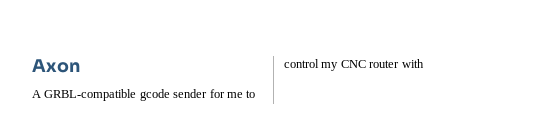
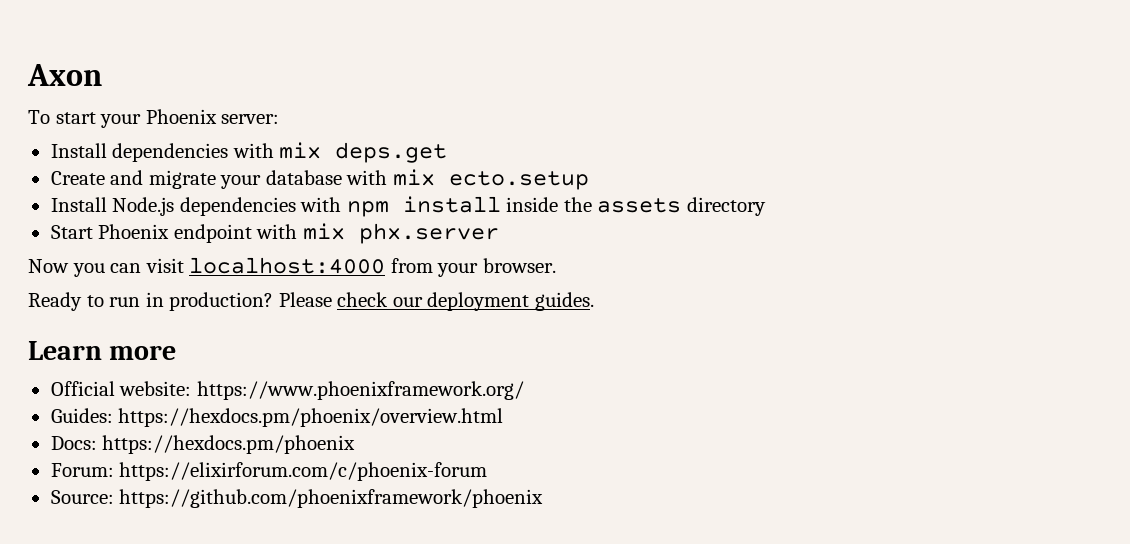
[32,89,256,101] [284,59,424,71] A GRBL-compatible gcode sender for me to control my CNC router with -> [28,109,280,128] [50,142,448,163] [50,169,589,190] [50,196,766,217] [50,223,499,244] [28,257,556,277] [28,292,594,311] [28,341,177,360] [50,381,524,400] [50,408,504,427] [50,435,356,454] [50,462,488,481] [50,489,544,508] To start your Phoenix server: // Install dependencies with mix deps.get // Create and migrate your database with mix ecto.setup // Install Node.js dependencies with npm install inside the assets directory // Start Phoenix endpoint with mix phx.server // Now you can visit localhost:4000 from your browser. // Ready to run in production? Please check our deployment guides. // Learn more // Official website: https://www.phoenixframework.org/ // Guides: https://hexdocs.pm/phoenix/overview.html // Docs: https://hexdocs.pm/phoenix // Forum: https://elixirforum.com/c/phoenix-forum // Source: https://github.com/phoenixframework/phoenix

